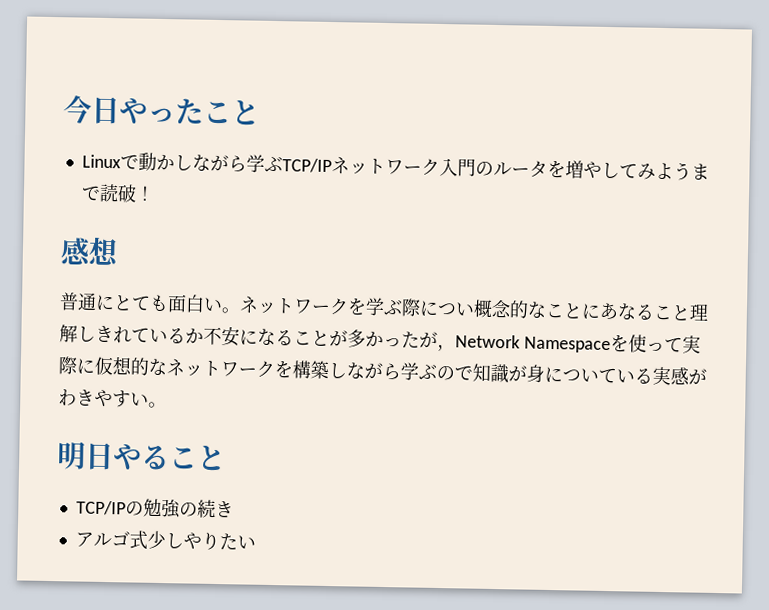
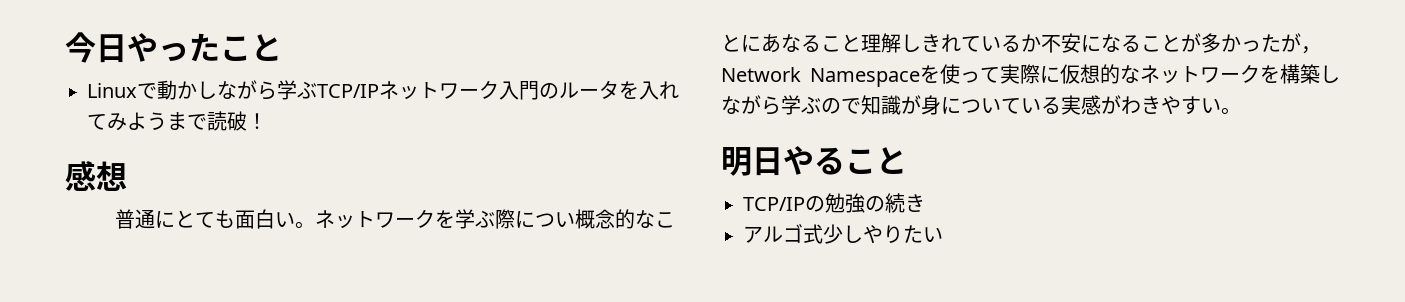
[564,160,620,179] 増やし -> [639,81,679,100] 入れ

